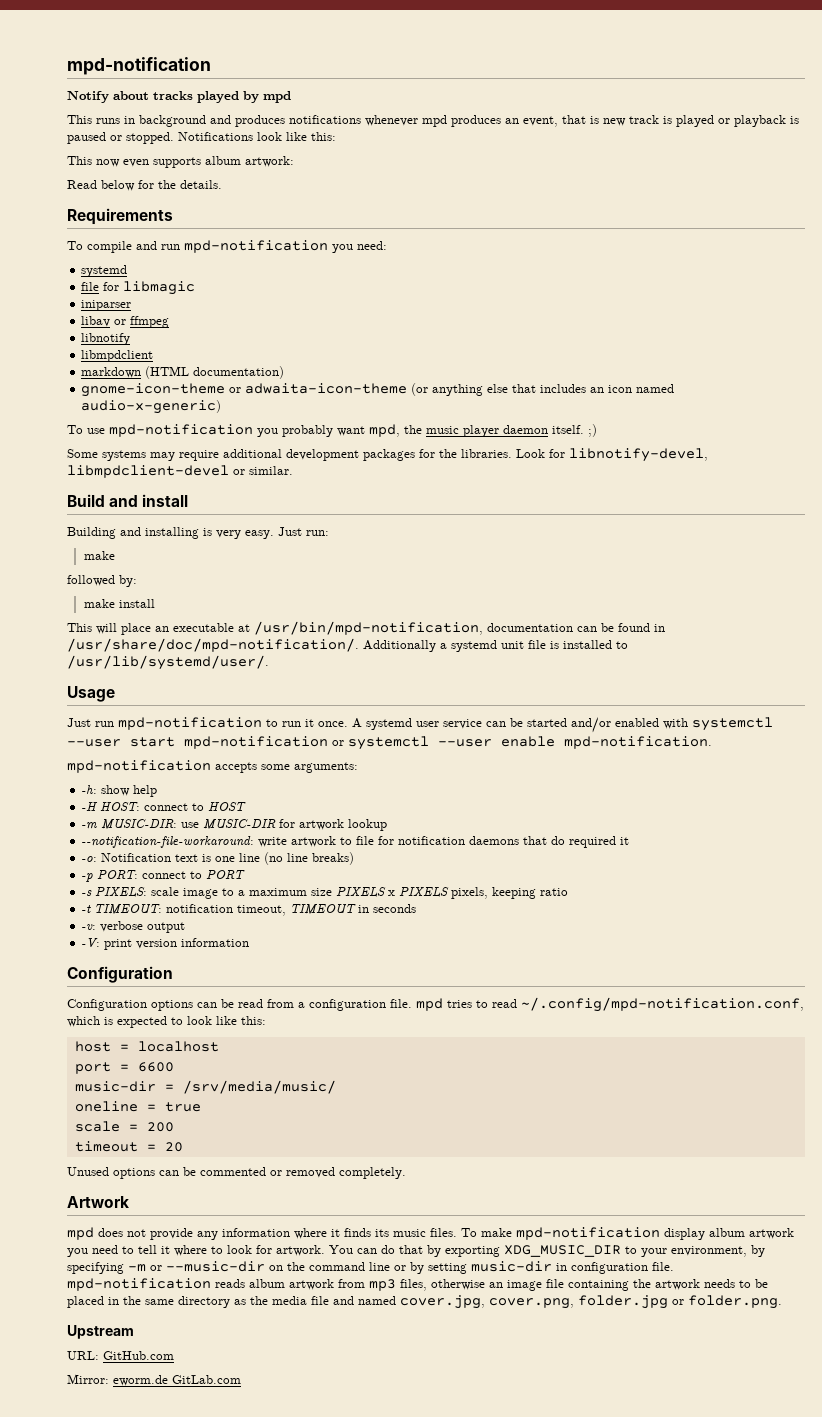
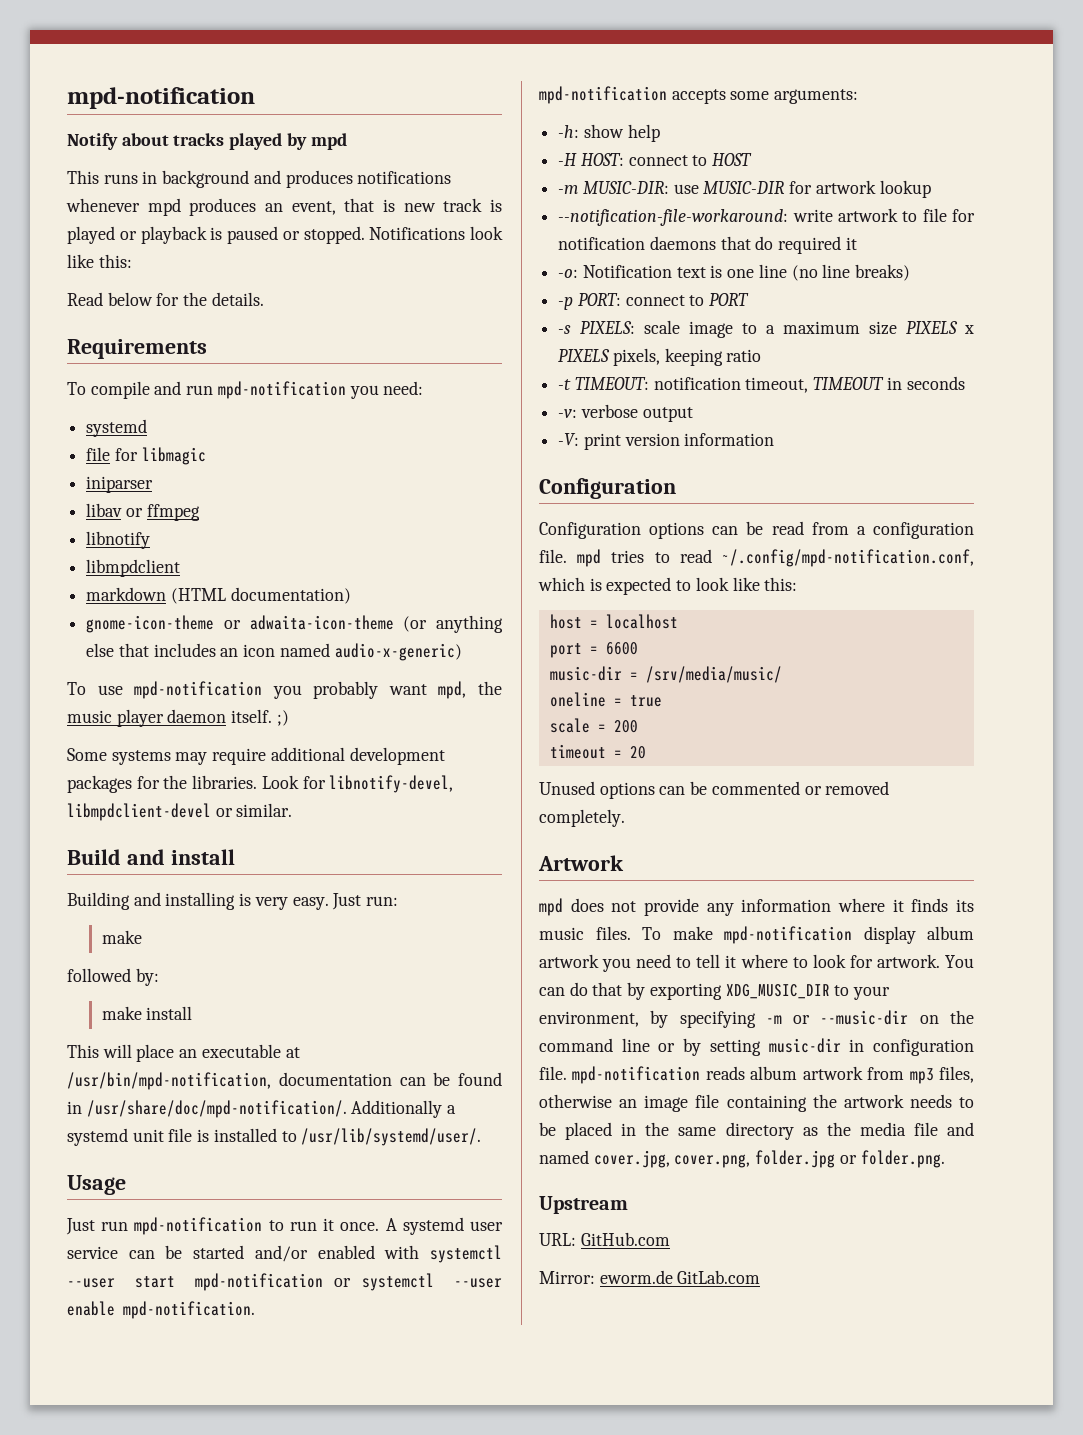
[67,156,294,168] // This now even supports album artwork: -> (132, 261) none

